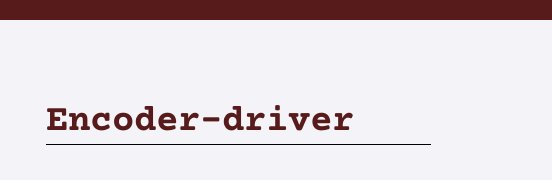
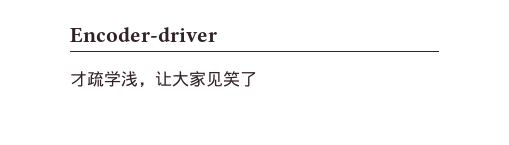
(354, 118) none -> [70,71,257,88] // 才疏学浅，让大家见笑了

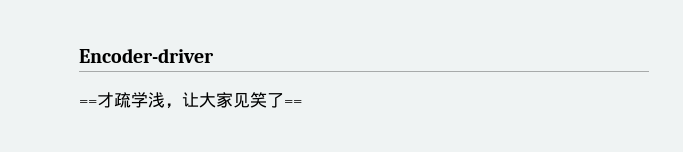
(217, 35) none -> [79,100,97,106] ==
(257, 79) none -> [284,100,302,106] ==

